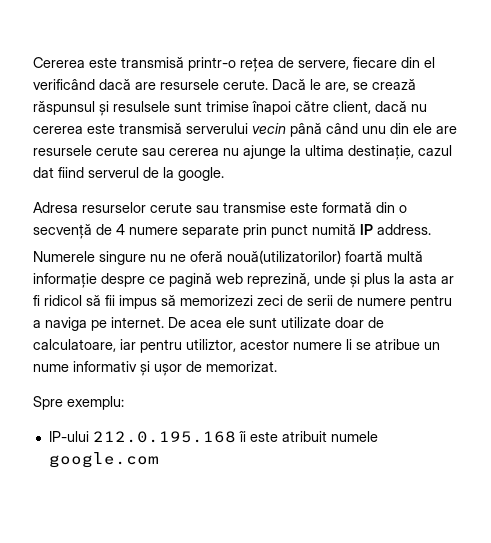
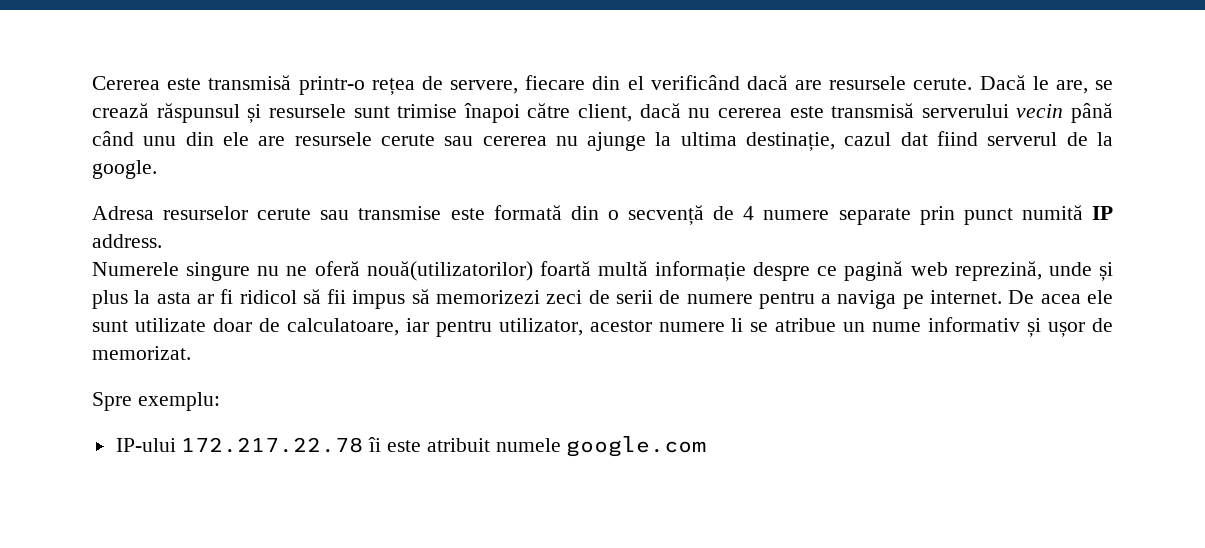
[113,101,170,112] resulsele -> [268,104,346,118] resursele
[186,339,236,352] utiliztor, -> [498,318,583,336] utilizator,
[92,431,236,443] 212.0.195.168 -> [181,437,364,453] 172.217.22.78

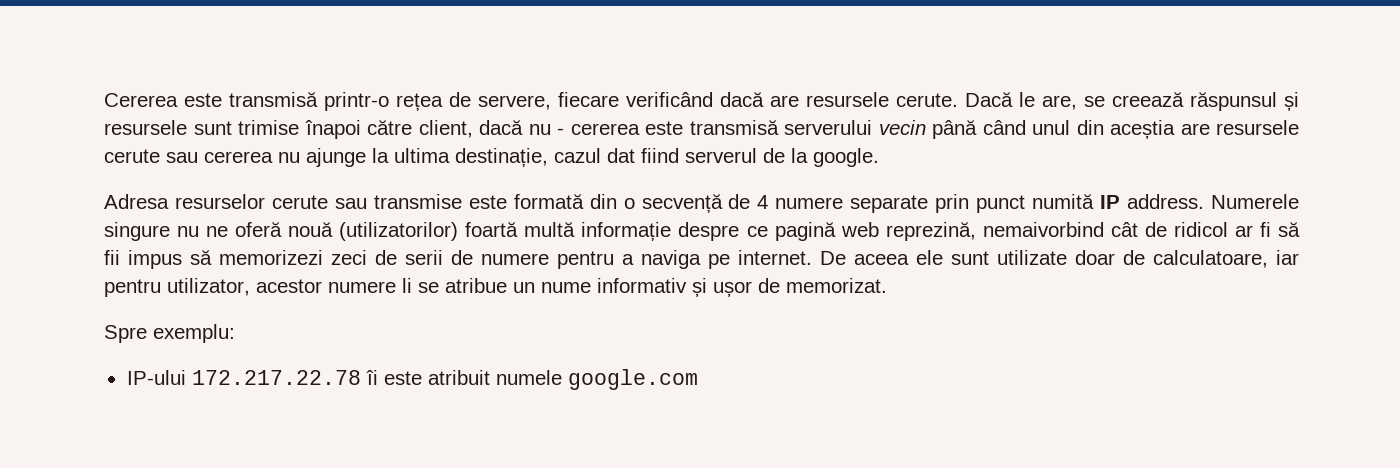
[592,76,644,90] din el -> (619, 99) none
[92,103,149,118] crează -> [1112,92,1184,107] creează
(711, 113) none -> [557,128,564,135] -
[143,132,249,146] unu din ele -> [1032,120,1175,139] unul din aceștia
(162, 241) // -> (1205, 201) none
[366,261,533,281] nouă(utilizatorilor) -> [288,222,459,241] nouă (utilizatorilor)
[1048,262,1113,281] [92,290,191,309] unde și plus la asta -> [982,222,1228,237] nemaivorbind cât de ridicol
[239,290,297,304] ridicol -> (1271, 229) none
[1040,294,1081,304] acea -> [854,254,909,265] aceea

